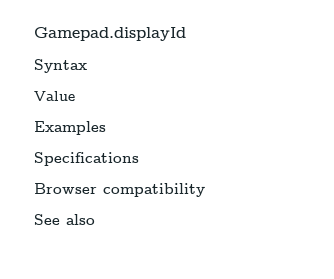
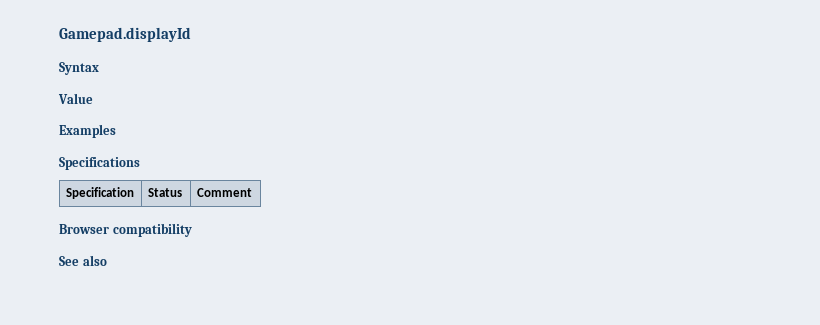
(139, 159) none -> [65,187,134,199] [147,188,182,197] [196,188,252,197] // Specification | Status | Comment

